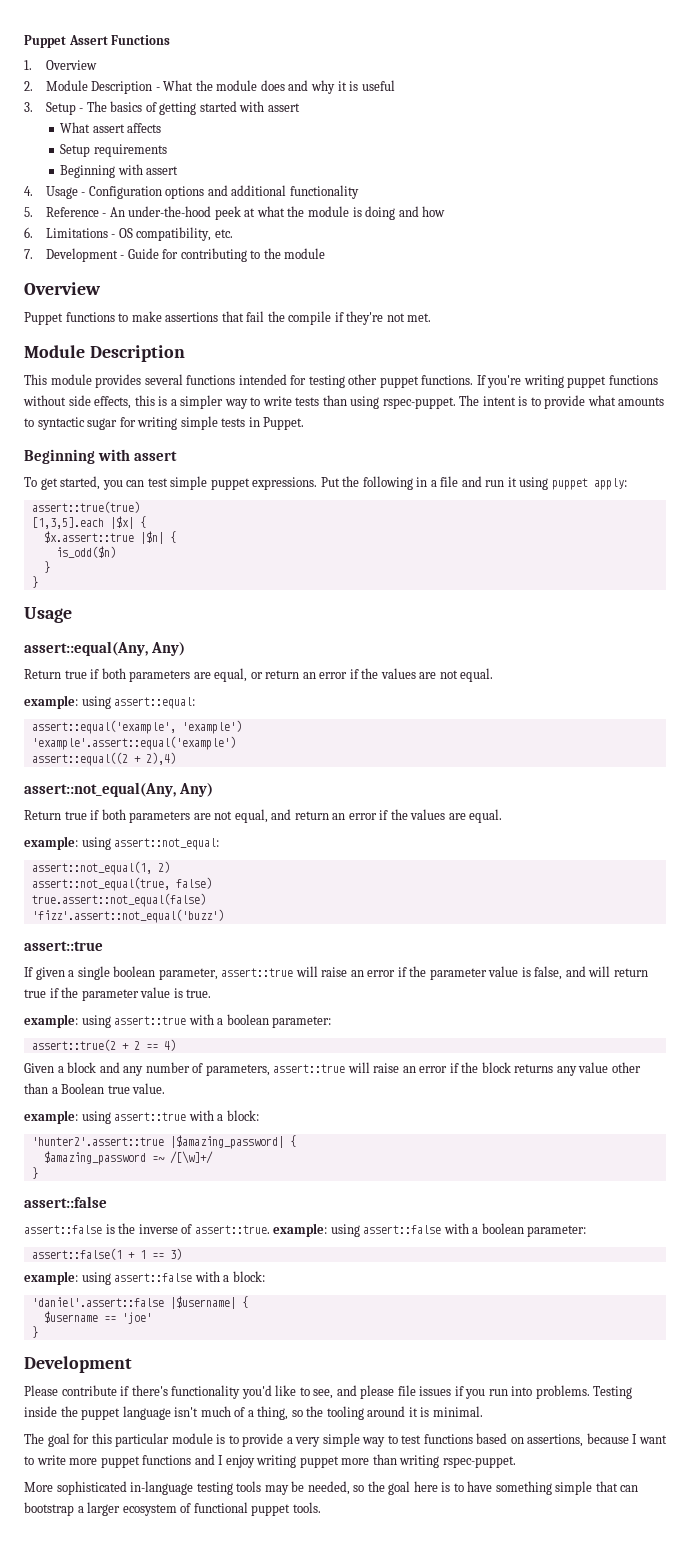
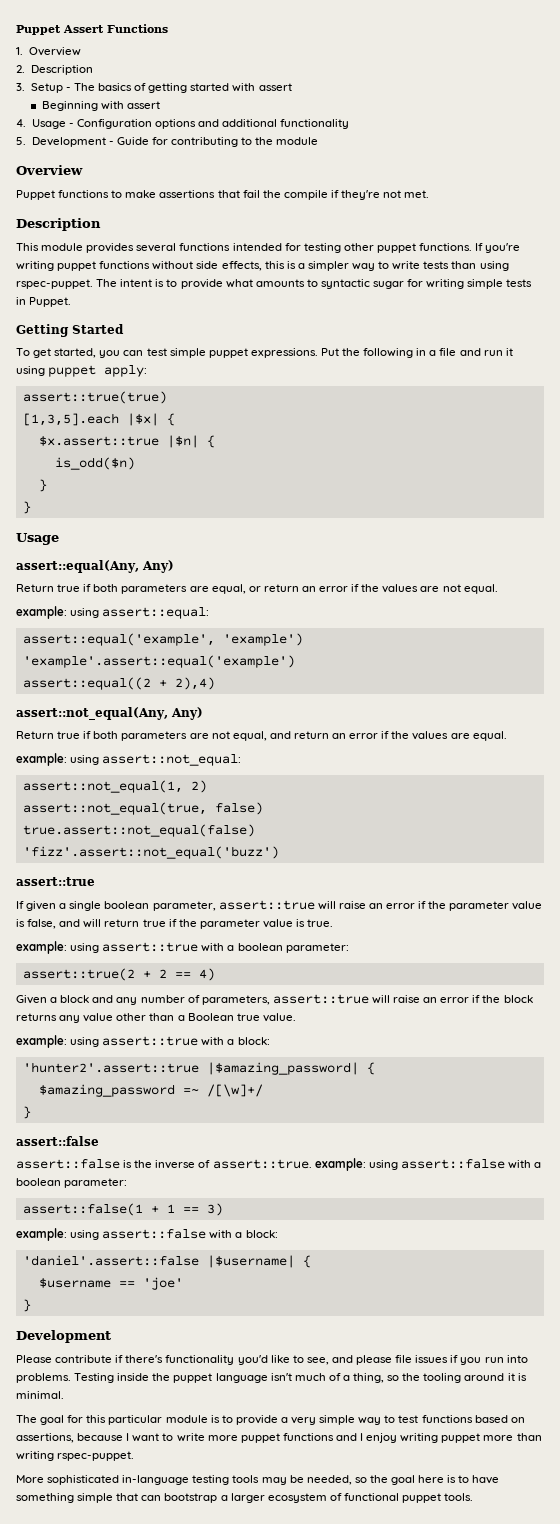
[45,80,395,94] Module Description - What the module does and why it is useful -> [30,65,93,75] Description
[60,122,162,133] [60,144,167,157] // What assert affects // Setup requirements -> (292, 87) none
[45,206,446,220] [24,227,233,241] [24,249,33,259] Reference - An under-the-hood peek at what the module is doing and how // 6. Limitations - OS compatibility, etc. // 7. -> (26, 141) none
[24,345,85,358] Module -> (430, 194) none
[24,449,178,464] Beginning with assert -> [16,324,124,337] Getting Started

